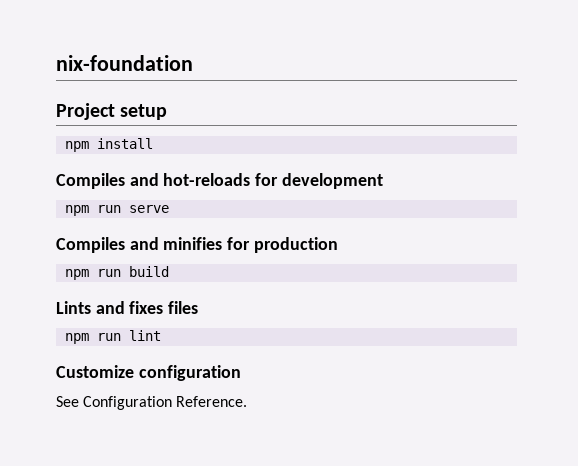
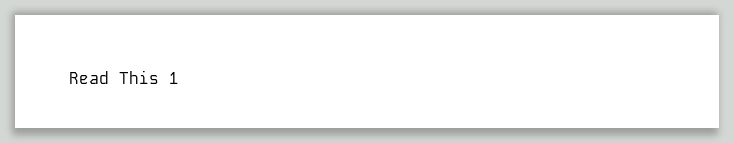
[56,55,193,71] [56,103,168,120] [65,138,154,152] [56,173,383,189] [65,205,170,216] [56,237,338,253] [65,266,170,280] [56,301,199,314] [65,330,162,344] [56,365,241,381] [56,396,248,410] nix-foundation // Project setup // npm install // Compiles and hot-reloads for development // npm run serve // Compiles and minifies for production // npm run build // Lints and fixes files // npm run lint // Customize configuration // See Configuration Reference. -> [69,70,179,84] Read This 1

